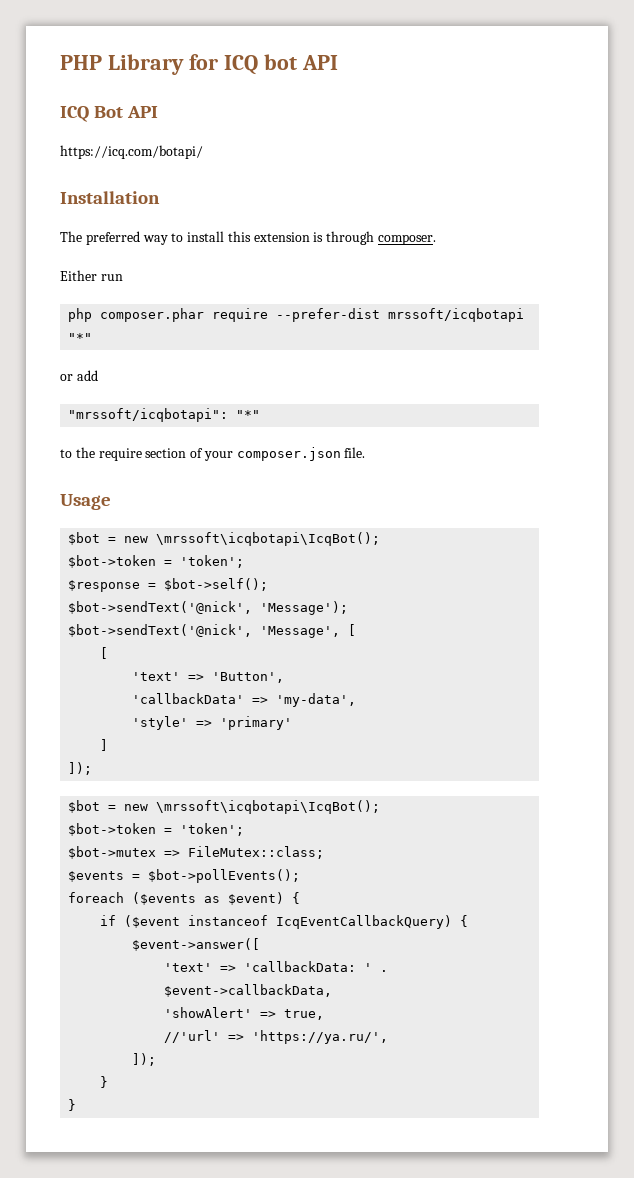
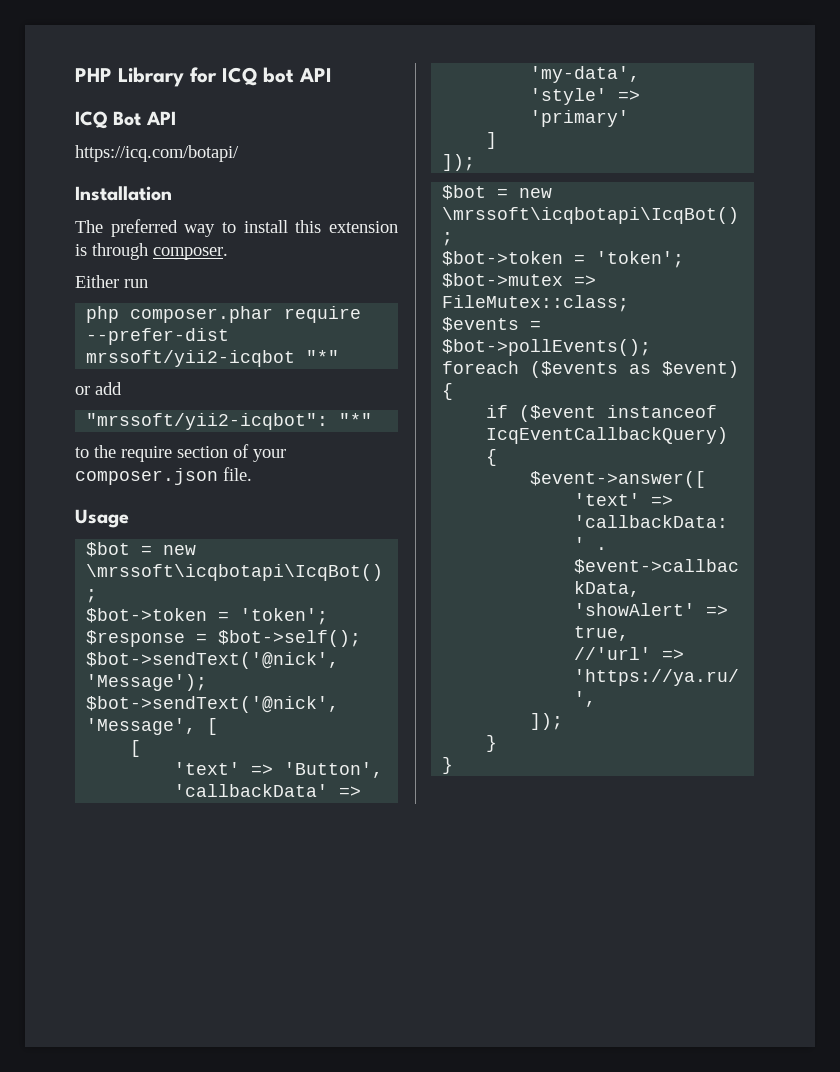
[388,308,525,322] mrssoft/icqbotapi -> [86,350,296,367] mrssoft/yii2-icqbot
[68,408,229,422] "mrssoft/icqbotapi": -> [86,413,329,430] "mrssoft/yii2-icqbot":

